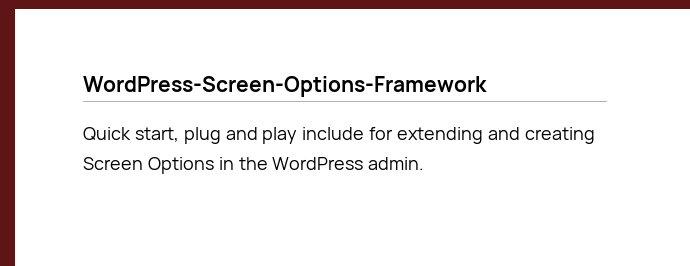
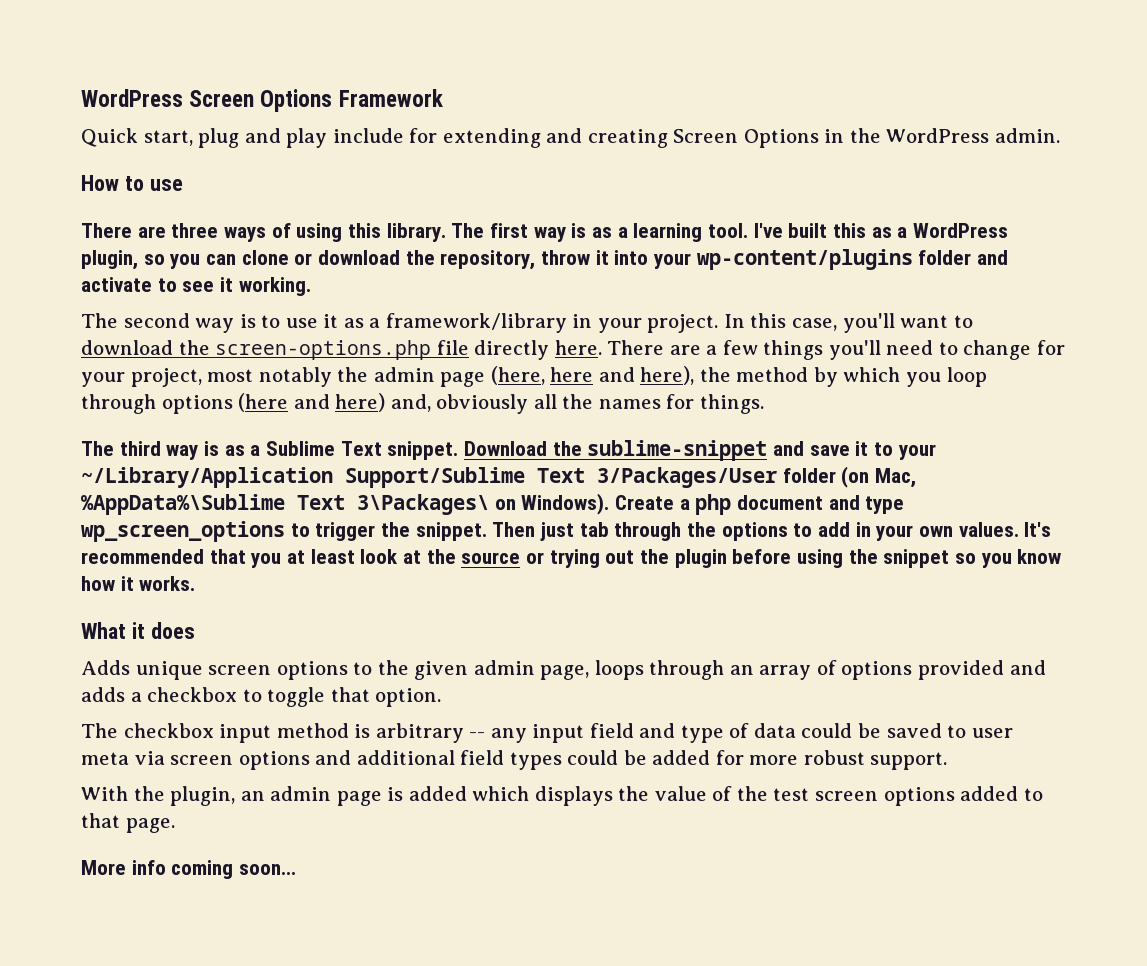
[83,76,487,97] WordPress-Screen-Options-Framework -> [81,89,443,112] WordPress Screen Options Framework
(425, 163) none -> [81,175,183,191] [81,223,1009,242] [81,249,1009,270] [81,277,311,296] [81,313,973,333] [81,340,1066,360] [81,366,987,387] [81,393,764,414] [81,440,936,461] [81,466,917,488] [81,493,905,515] [81,521,1052,542] [81,549,1062,568] [81,576,196,591] [81,622,195,639] [81,660,1046,680] [81,687,442,707] [81,723,1013,743] [81,750,948,770] [81,786,1043,806] [81,813,175,833] [81,860,297,879] // How to use // There are three ways of using this library. The first way is as a learning tool. I've built this as a WordPress plugin, so you can clone or download the repository, throw it into your wp-content/plugins folder and activate to see it working. // The second way is to use it as a framework/library in your project. In this case, you'll want to download the screen-options.php file directly here. There are a few things you'll need to change for your project, most notably the admin page (here, here and here), the method by which you loop through options (here and here) and, obviously all the names for things. // The third way is as a Sublime Text snippet. Download the sublime-snippet and save it to your ~/Library/Application Support/Sublime Text 3/Packages/User folder (on Mac, %AppData%\Sublime Text 3\Packages\ on Windows). Create a php document and type wp_screen_options to trigger the snippet. Then just tab through the options to add in your own values. It's recommended that you at least look at the source or trying out the plugin before using the snippet so you know how it works. // What it does // Adds unique screen options to the given admin page, loops through an array of options provided and adds a checkbox to toggle that option. // The checkbox input method is arbitrary -- any input field and type of data could be saved to user meta via screen options and additional field types could be added for more robust support. // With the plugin, an admin page is added which displays the value of the test screen options added to that page. // More info coming soon...

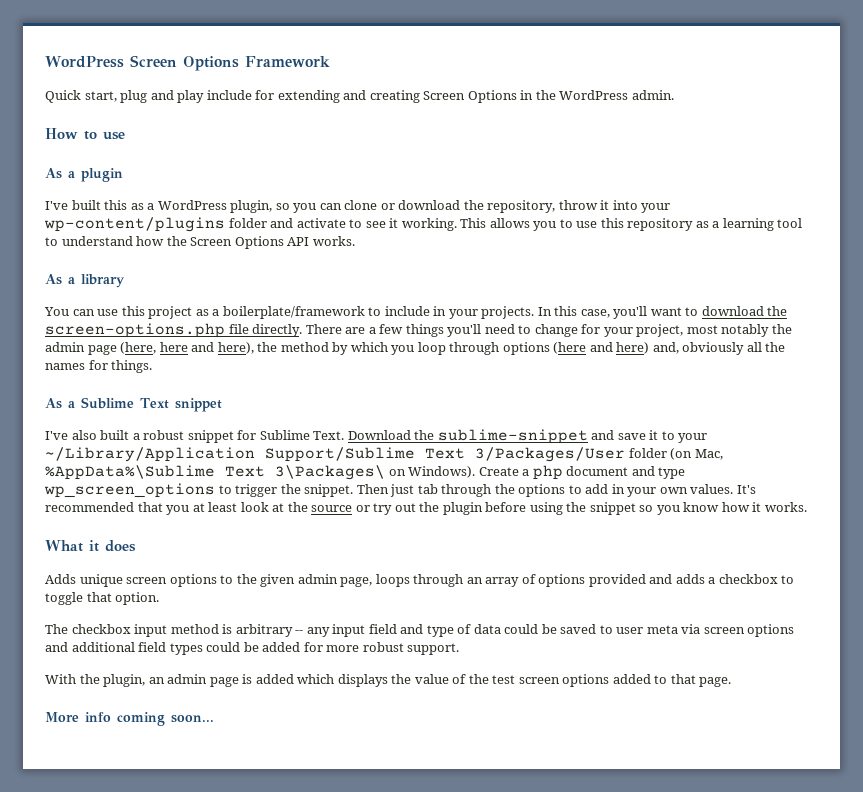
[81,223,749,242] There are three ways of using this library. The first way is as a learning tool. -> [45,168,123,182] As a plugin //
[81,313,719,333] // The second way is to use it as a framework/library in your project. -> [460,218,803,231] [45,236,355,249] [45,274,124,288] [44,306,535,319] This allows you to use this repository as a learning tool to understand how the Screen Options API works. // As a library // You can use this project as a boilerplate/framework to include in your projects.
[474,340,602,360] directly here. -> [252,324,303,337] directly.
[81,441,459,460] The third way is as a Sublime Text snippet. -> [45,397,222,412] [45,430,345,443] As a Sublime Text snippet // I've also built a robust snippet for Sublime Text.
[549,549,600,568] trying -> [373,503,393,515] try

